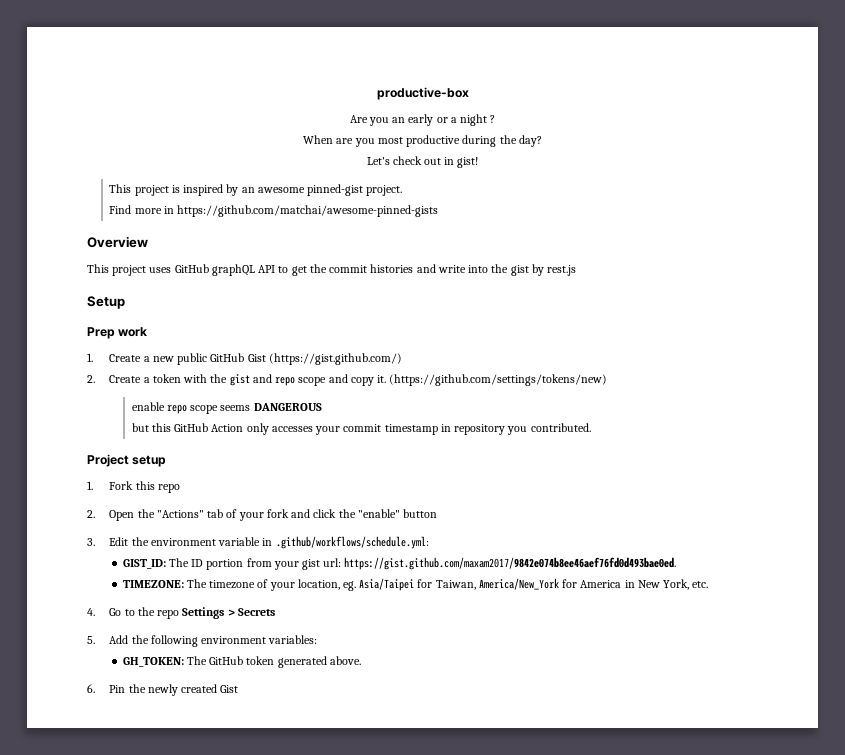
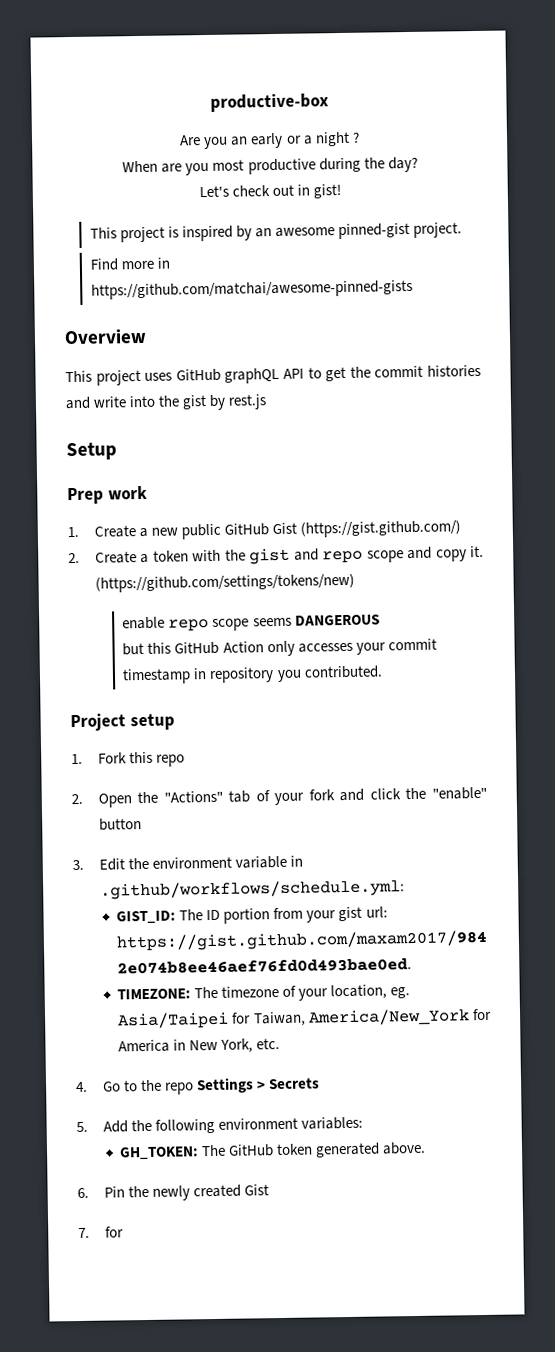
(239, 689) none -> [78,1226,124,1239] // 7. for

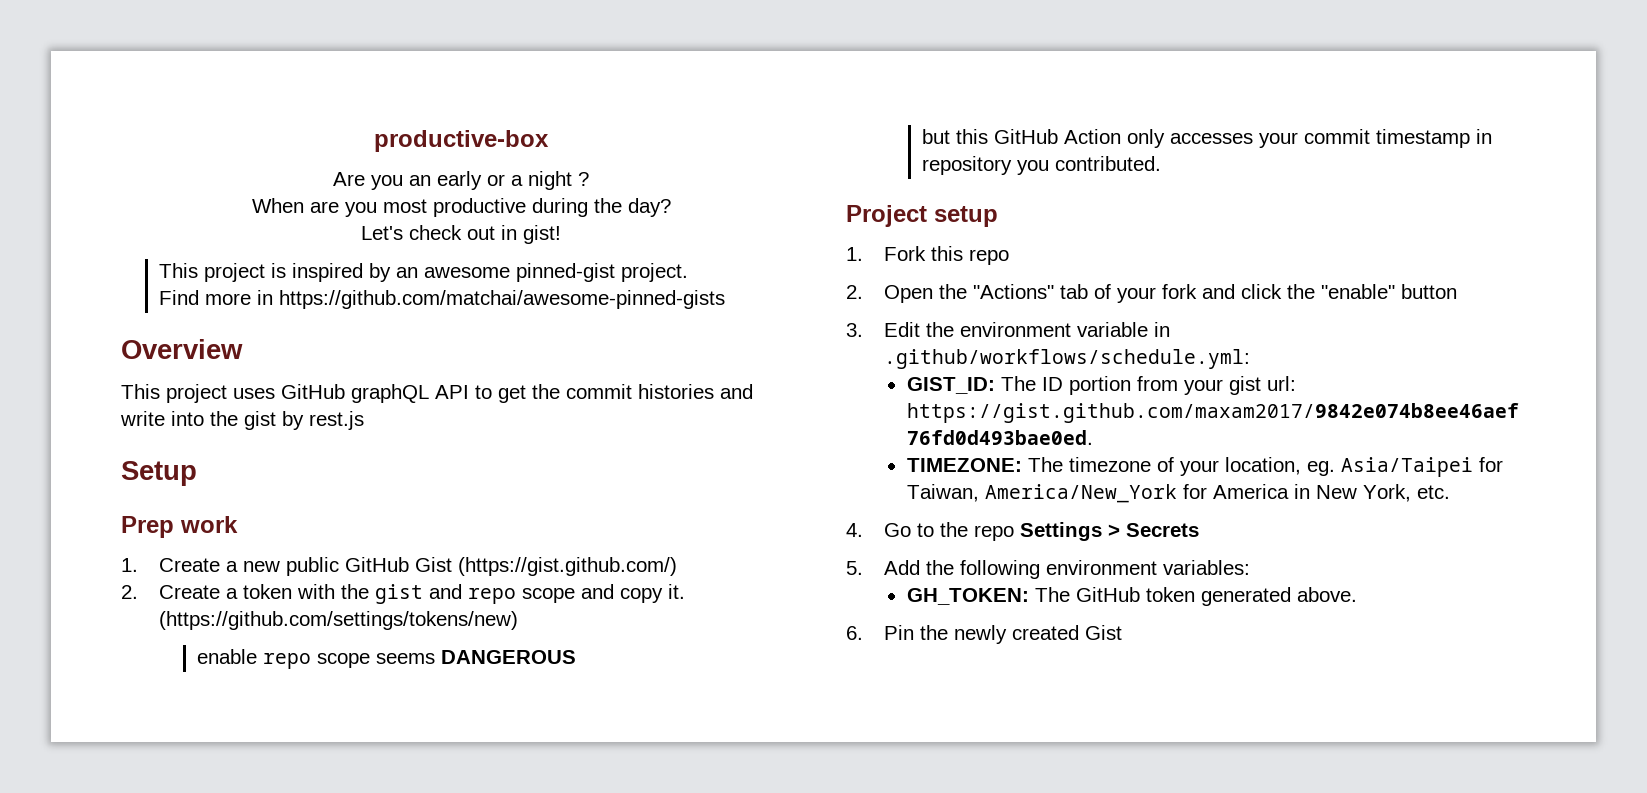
[78,1226,124,1239] // 7. for -> (1123, 632) none

